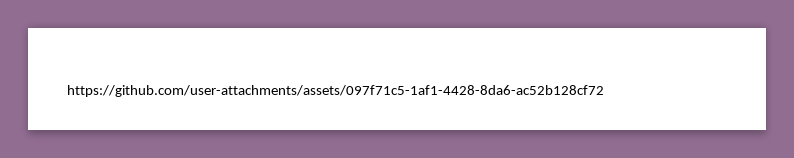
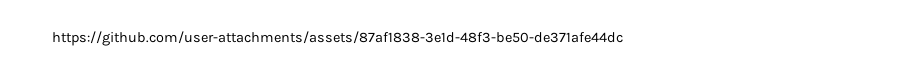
[67,85,604,97] https://github.com/user-attachments/assets/097f71c5-1af1-4428-8da6-ac52b128cf72 -> [52,31,623,46] https://github.com/user-attachments/assets/87af1838-3e1d-48f3-be50-de371afe44dc

